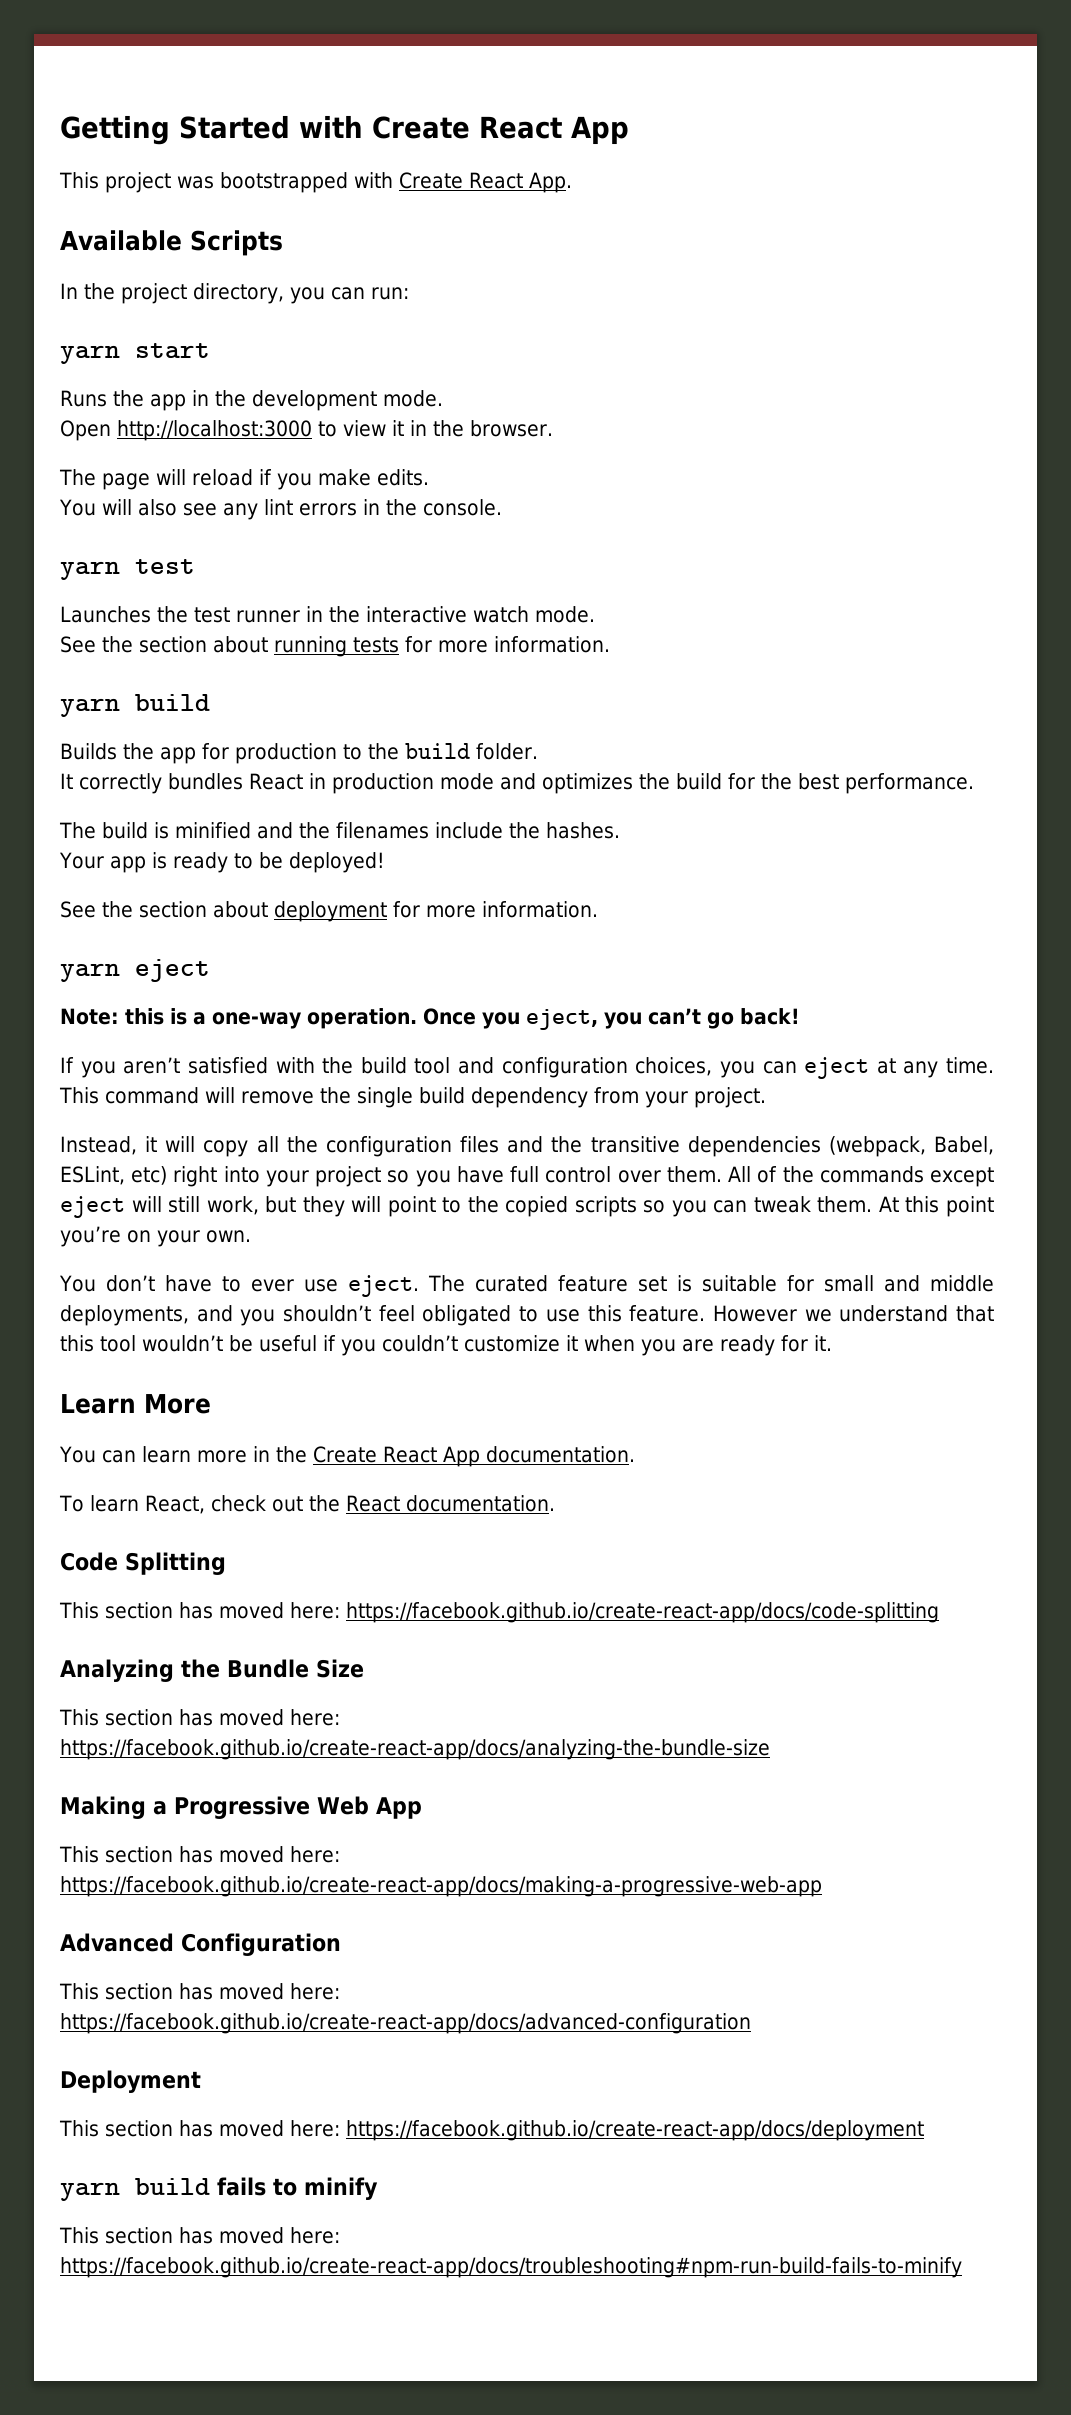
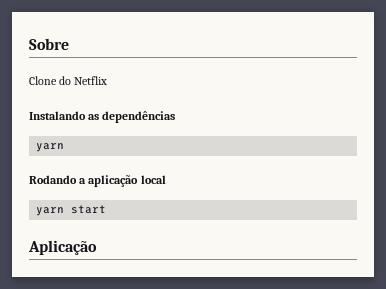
[60,115,629,145] [59,172,572,193] [60,230,283,256] [60,283,409,304] [60,343,210,364] [60,390,443,411] [60,420,553,441] [59,469,429,490] [59,499,502,520] [60,559,195,580] [60,606,595,623] [60,636,610,657] [60,694,210,717] [60,743,538,764] [60,773,974,794] [59,822,620,839] [59,852,385,873] [60,901,598,922] [60,959,210,982] [60,1008,800,1030] [60,1057,994,1079] [59,1087,766,1108] [60,1136,995,1157] [60,1166,995,1187] [60,1196,994,1218] [60,1226,251,1247] [59,1275,994,1297] [60,1305,995,1326] [60,1335,832,1356] [60,1394,211,1414] [59,1446,635,1467] [59,1495,555,1514] [60,1552,226,1575] [59,1602,939,1623] [60,1659,364,1682] [59,1709,340,1726] [60,1739,770,1760] [60,1796,422,1819] [59,1846,340,1863] [60,1876,822,1897] [60,1933,341,1956] [59,1983,340,2000] [60,2013,751,2034] [60,2070,201,2093] [59,2120,924,2141] [60,2177,378,2201] [59,2227,340,2244] [60,2257,962,2278] Getting Started with Create React App // This project was bootstrapped with Create React App. // Available Scripts // In the project directory, you can run: // yarn start // Runs the app in the development mode. // Open http://localhost:3000 to view it in the browser. // The page will reload if you make edits. // You will also see any lint errors in the console. // yarn test // Launches the test runner in the interactive watch mode. // See the section about running tests for more information. // yarn build // Builds the app for production to the build folder. // It correctly bundles React in production mode and optimizes the build for the best performance. // The build is minified and the filenames include the hashes. // Your app is ready to be deployed! // See the section about deployment for more information. // yarn eject // Note: this is a one-way operation. Once you eject, you can’t go back! // If you aren’t satisfied with the build tool and configuration choices, you can eject at any time. This command will remove the single build dependency from your project. // Instead, it will copy all the configuration files and the transitive dependencies (webpack, Babel, ESLint, etc) right into your project so you have full control over them. All of the commands except eject will still work, but they will point to the copied scripts so you can tweak them. At this point you’re on your own. // You don’t have to ever use eject. The curated feature set is suitable for small and middle deployments, and you shouldn’t feel obligated to use this feature. However we understand that this tool wouldn’t be useful if you couldn’t customize it when you are ready for it. // Learn More // You can learn more in the Create React App documentation. // To learn React, check out the React documentation. // Code Splitting // This section has moved here: https://facebook.github.io/create-react-app/docs/code-splitting // Analyzing the Bundle Size // This section has moved here: https://facebook.github.io/create-react-app/docs/analyzing-the-bundle-size // Making a Progressive Web App // This section has moved here: https://facebook.github.io/create-react-app/docs/making-a-progressive-web-app // Advanced Configuration // This section has moved here: https://facebook.github.io/create-react-app/docs/advanced-configuration // Deployment // This section has moved here: https://facebook.github.io/create-react-app/docs/deployment // yarn build fails to minify // This section has moved here: https://facebook.github.io/create-react-app/docs/troubleshooting#npm-run-build-fails-to-minify -> [29,38,69,50] [29,76,108,85] [29,111,176,123] [36,143,65,152] [29,175,166,187] [36,205,107,216] [28,240,97,255] Sobre // Clone do Netflix // Instalando as dependências // yarn // Rodando a aplicação local // yarn start // Aplicação

